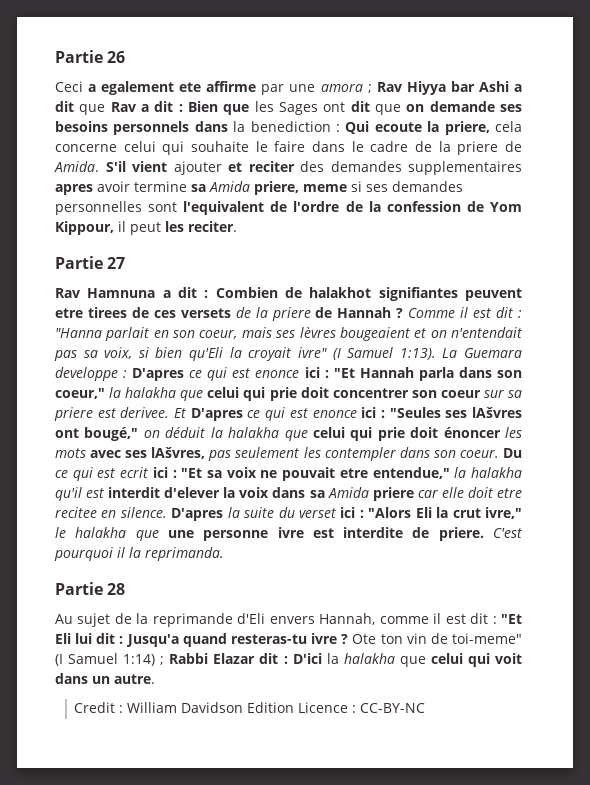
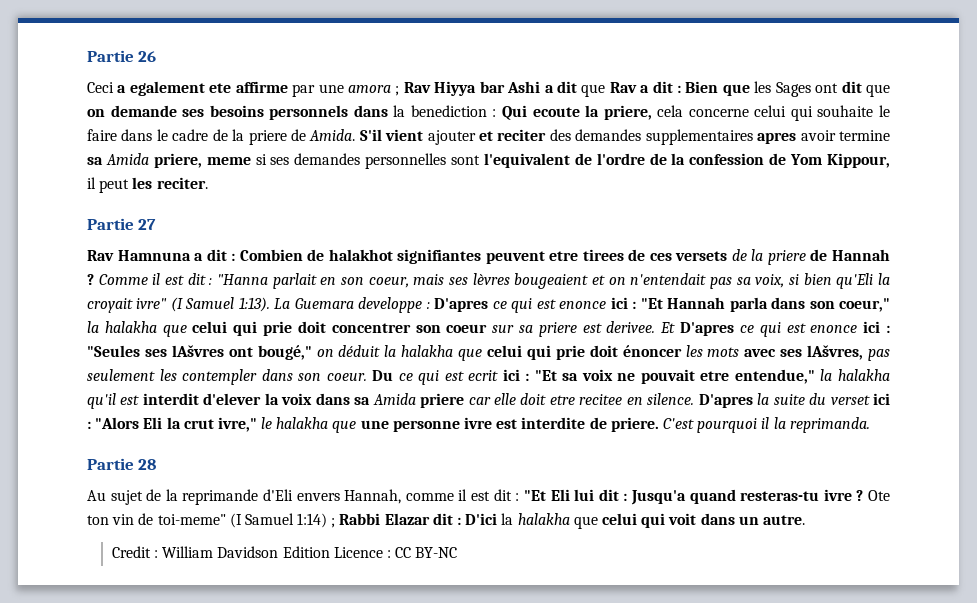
[360,703,426,713] CC-BY-NC -> [395,547,458,558] CC BY-NC

